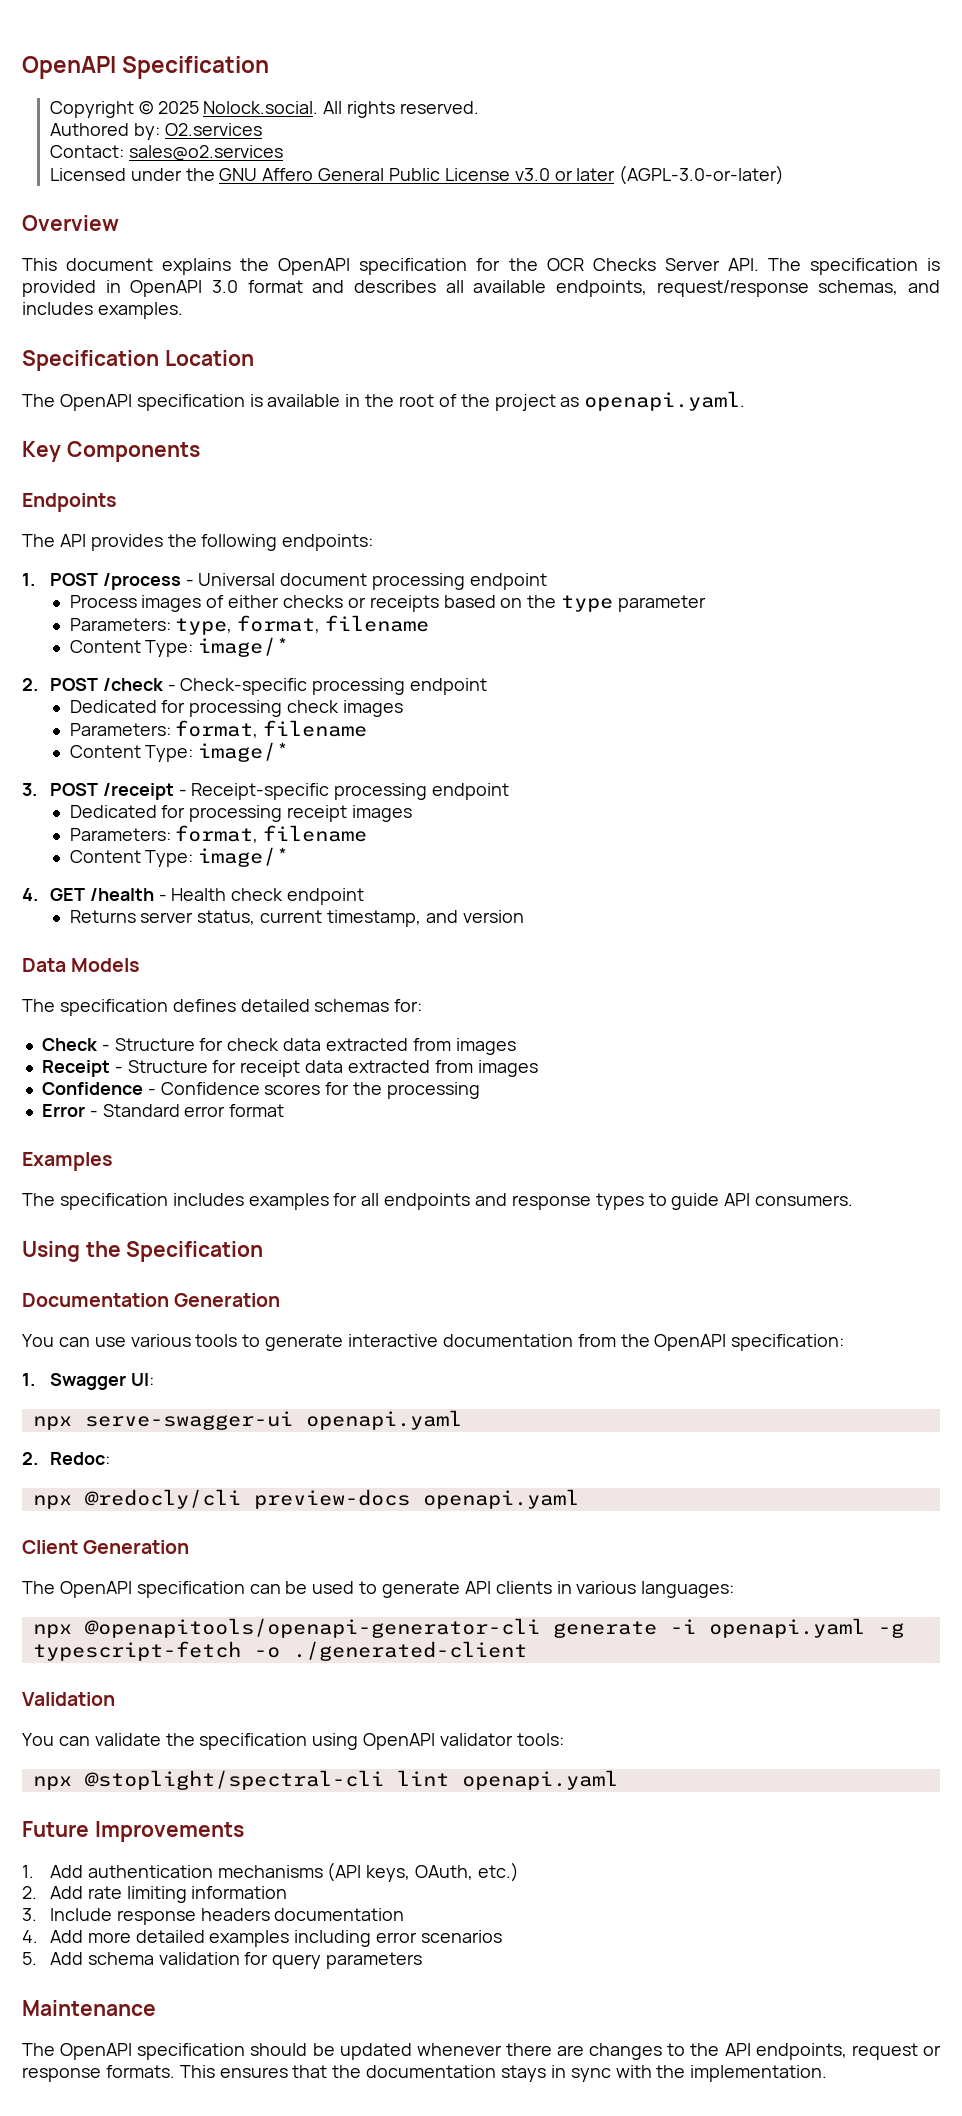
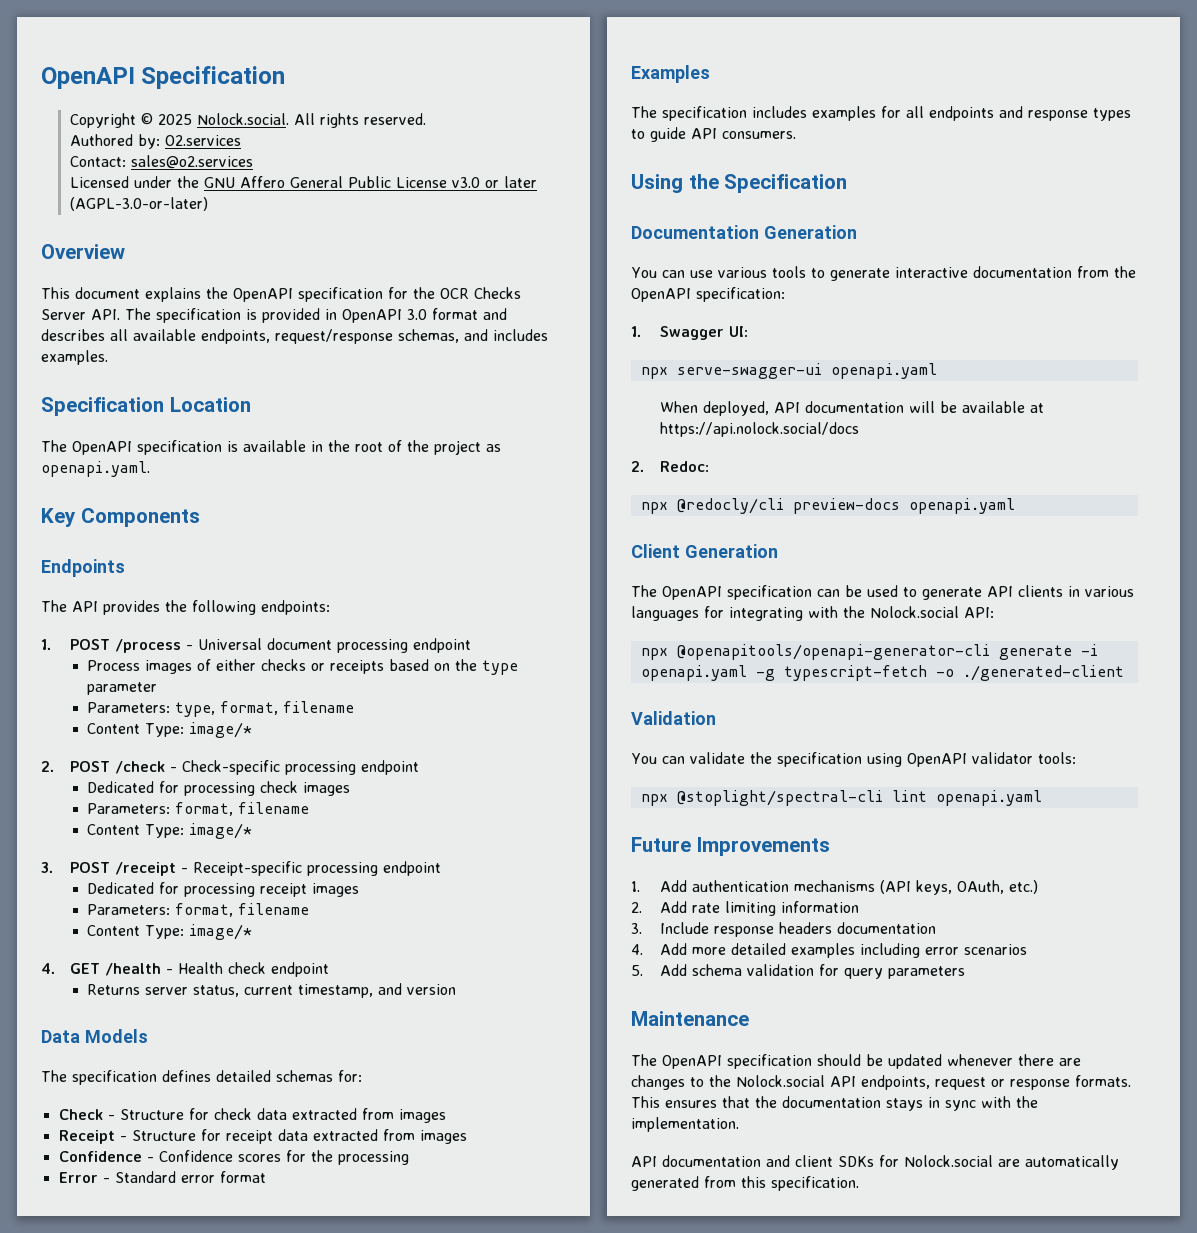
(462, 1420) none -> [659,401,1044,416] [659,422,859,437] // When deployed, API documentation will be available at https://api.nolock.social/docs
[641,1581,735,1598] languages: -> [631,606,994,621] languages for integrating with the Nolock.social API:
(720, 2049) none -> [736,1075,825,1087] Nolock.social
(828, 2073) none -> [631,1155,1119,1170] [631,1176,859,1191] // API documentation and client SDKs for Nolock.social are automatically generated from this specification.

